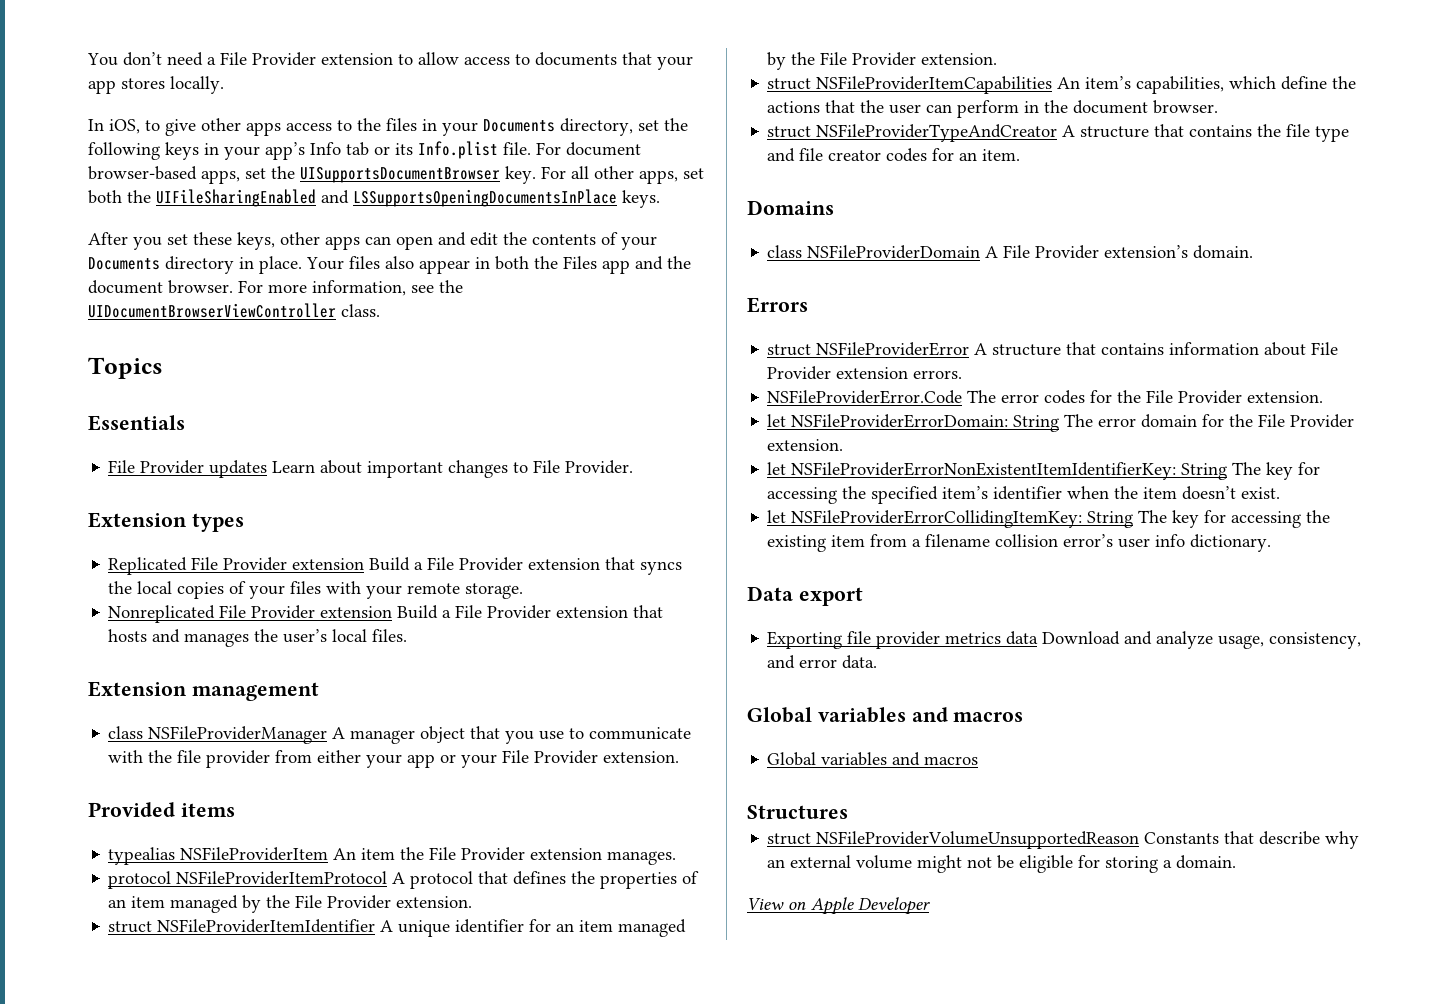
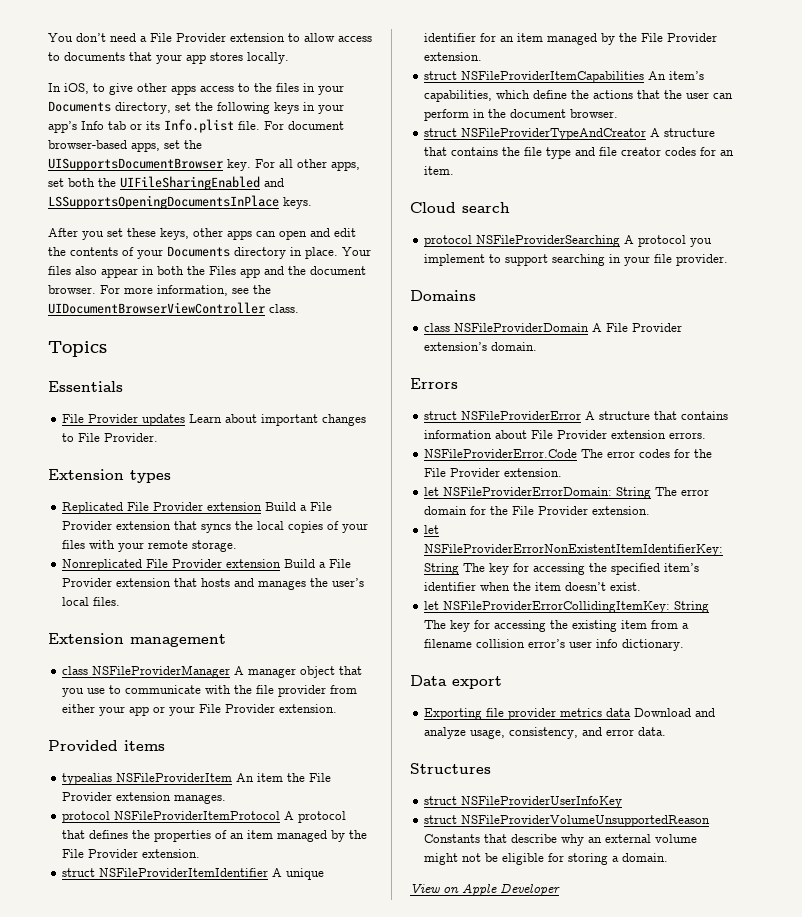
(1021, 155) none -> [410,202,510,213] [424,235,713,247] [424,254,729,266] // Cloud search // protocol NSFileProviderSearching A protocol you implement to support searching in your file provider.
[747,707,1024,723] [767,752,979,766] [747,805,848,819] Global variables and macros // Global variables and macros // Structures -> [410,763,491,774] [424,796,623,808] Structures // struct NSFileProviderUserInfoKey

